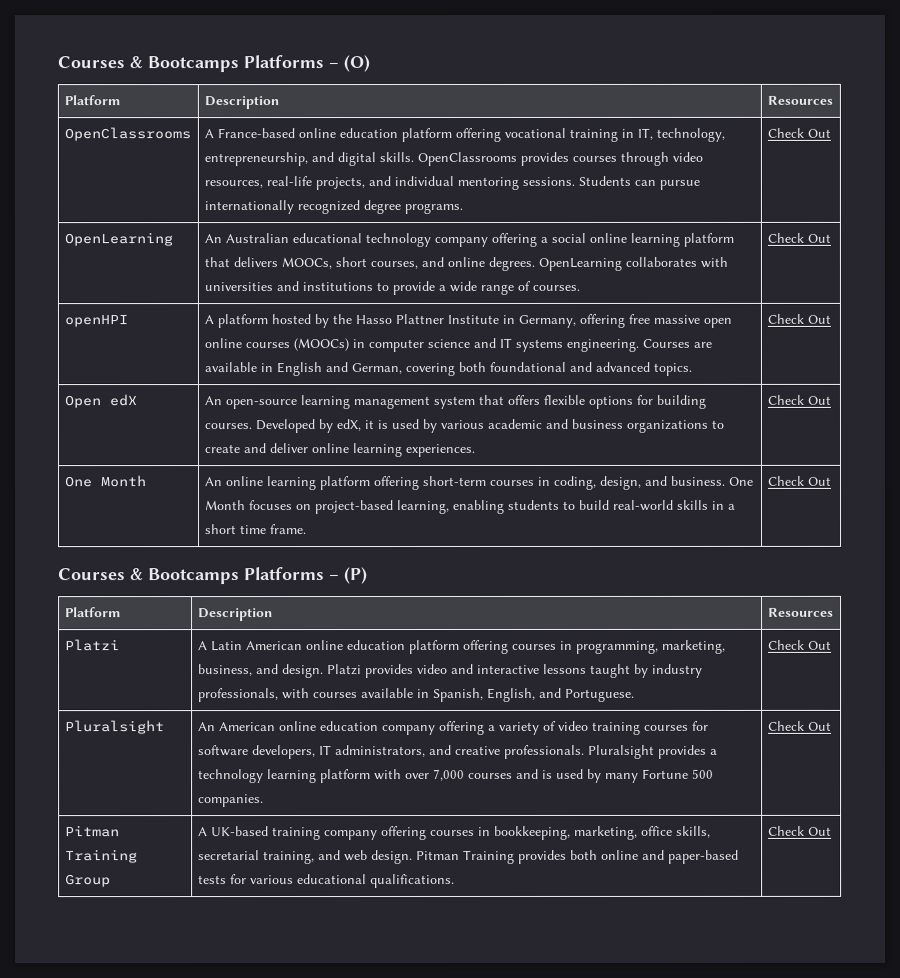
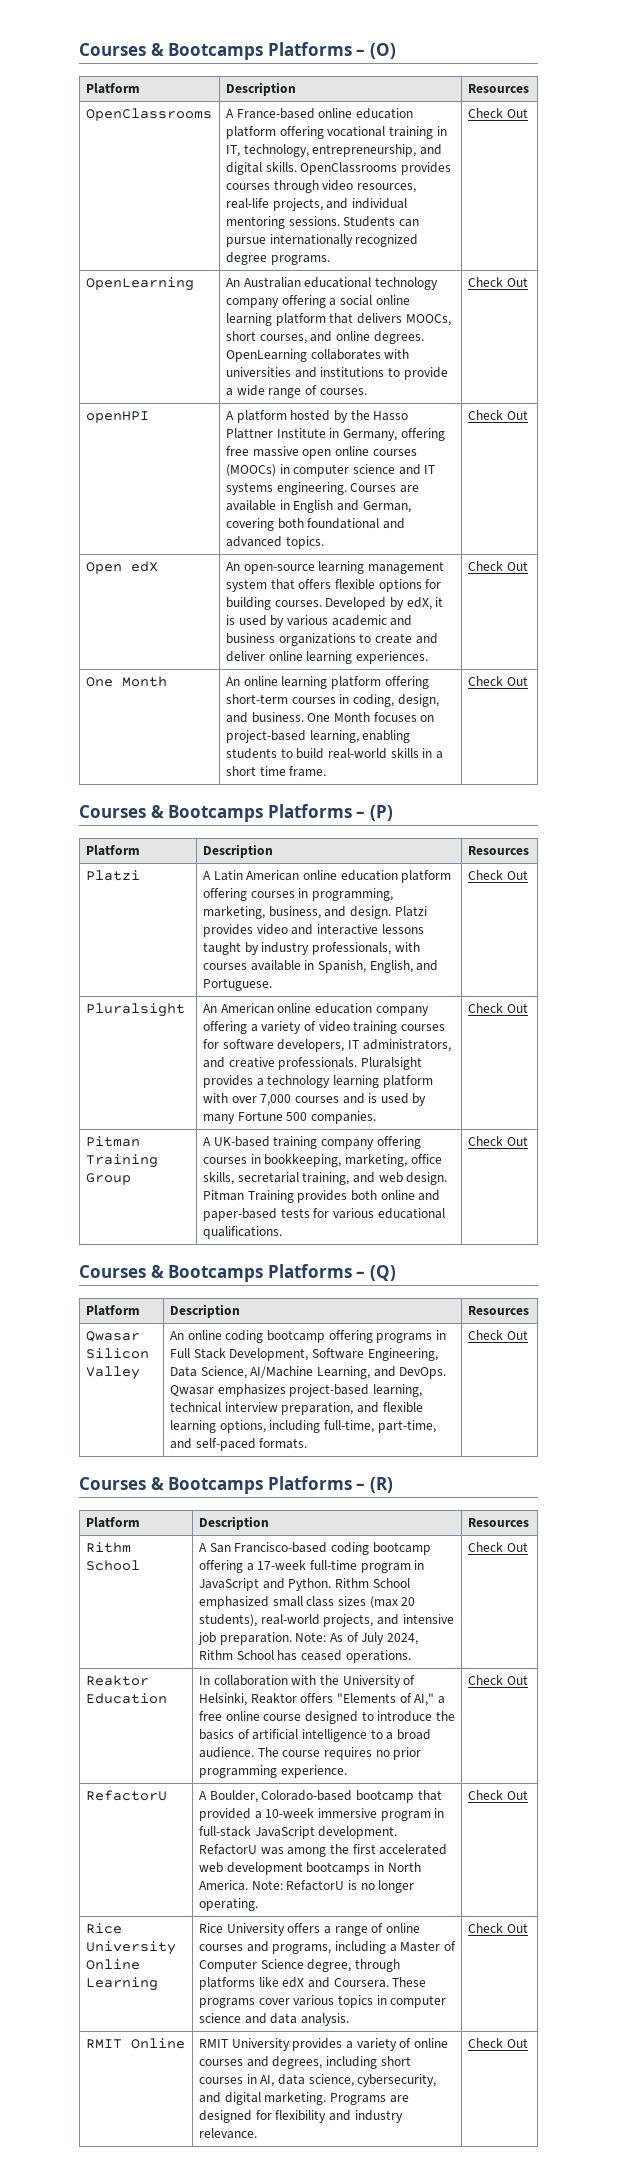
(832, 831) none -> [79,1264,396,1282] [85,1305,140,1316] [169,1304,240,1318] [467,1306,529,1315] [85,1331,140,1342] [85,1348,149,1359] [85,1366,140,1380] [169,1330,446,1343] [169,1348,438,1361] [169,1366,447,1379] [169,1384,422,1397] [169,1402,423,1415] [169,1420,436,1433] [169,1438,308,1451] [467,1330,528,1340] [79,1476,393,1494] [85,1517,140,1528] [198,1516,269,1530] [467,1518,529,1527] [85,1542,131,1553] [85,1560,140,1571] [198,1542,431,1555] [198,1560,425,1573] [198,1578,410,1591] [198,1596,416,1609] [198,1614,454,1627] [197,1632,418,1645] [198,1650,411,1663] [467,1542,528,1552] [85,1675,149,1686] [85,1693,167,1704] [198,1675,416,1688] [198,1693,445,1706] [198,1711,455,1724] [198,1729,431,1742] [198,1747,422,1760] [198,1765,347,1778] [467,1675,528,1685] [85,1790,167,1801] [198,1790,442,1803] [198,1808,445,1821] [198,1826,398,1839] [198,1844,448,1857] [198,1862,421,1875] [198,1880,415,1893] [198,1898,258,1911] [467,1790,528,1800] [85,1923,122,1934] [85,1941,176,1955] [85,1959,140,1970] [85,1977,158,1991] [198,1923,420,1936] [198,1941,456,1954] [198,1959,400,1972] [198,1977,427,1990] [198,1995,447,2008] [198,2013,349,2026] [467,1923,528,1933] [85,2038,185,2049] [198,2038,448,2051] [198,2056,411,2069] [198,2074,437,2087] [198,2092,409,2105] [198,2110,403,2123] [198,2128,257,2139] [467,2038,528,2048] // Courses & Bootcamps Platforms – (Q) // Platform | Description | Resources // Qwasar Silicon Valley | An online coding bootcamp offering programs in Full Stack Development, Software Engineering, Data Science, AI/Machine Learning, and DevOps. Qwasar emphasizes project-based learning, technical interview preparation, and flexible learning options, including full-time, part-time, and self-paced formats. | Check Out // Courses & Bootcamps Platforms – (R) // Platform | Description | Resources // Rithm School | A San Francisco-based coding bootcamp offering a 17-week full-time program in JavaScript and Python. Rithm School emphasized small class sizes (max 20 students), real-world projects, and intensive job preparation. Note: As of July 2024, Rithm School has ceased operations. | Check Out // Reaktor Education | In collaboration with the University of Helsinki, Reaktor offers "Elements of AI," a free online course designed to introduce the basics of artificial intelligence to a broad audience. The course requires no prior programming experience. | Check Out // RefactorU | A Boulder, Colorado-based bootcamp that provided a 10-week immersive program in full-stack JavaScript development. RefactorU was among the first accelerated web development bootcamps in North America. Note: RefactorU is no longer operating. | Check Out // Rice University Online Learning | Rice University offers a range of online courses and programs, including a Master of Computer Science degree, through platforms like edX and Coursera. These programs cover various topics in computer science and data analysis. | Check Out // RMIT Online | RMIT University provides a variety of online courses and degrees, including short courses in AI, data science, cybersecurity, and digital marketing. Programs are designed for flexibility and industry relevance. | Check Out

